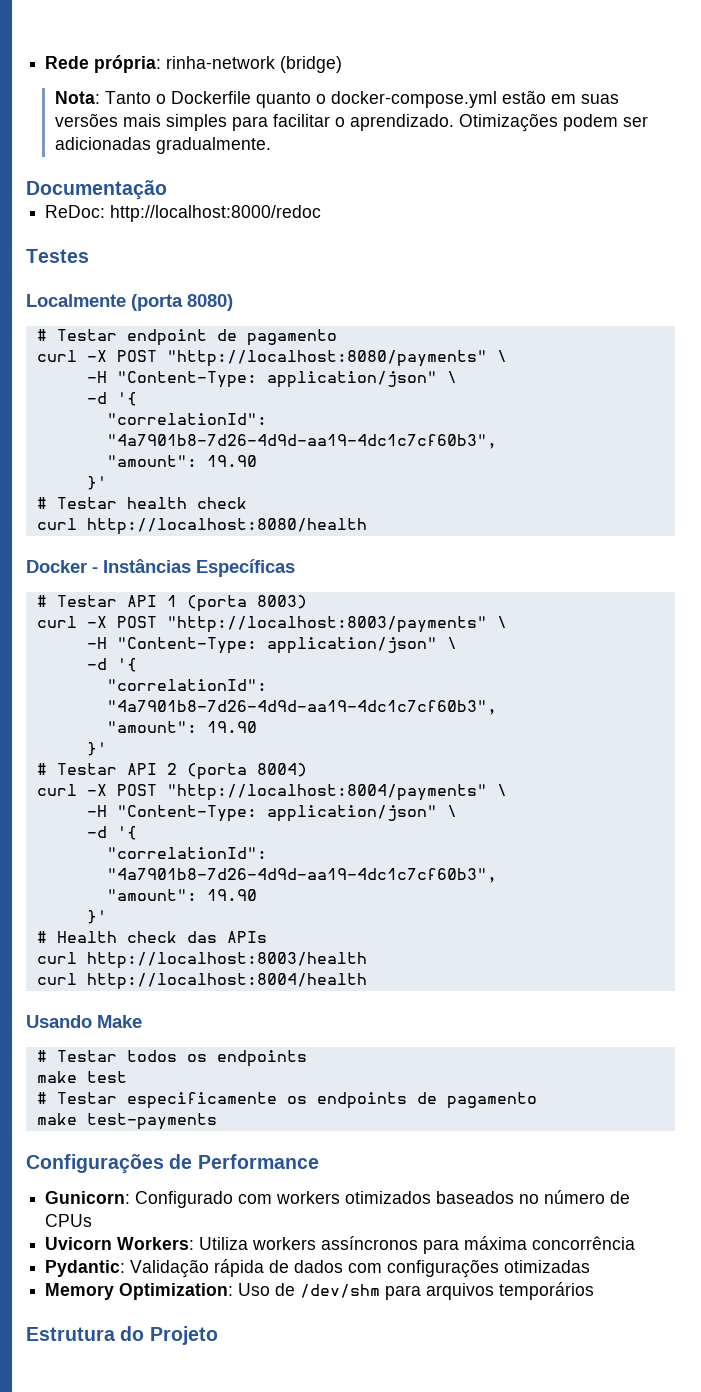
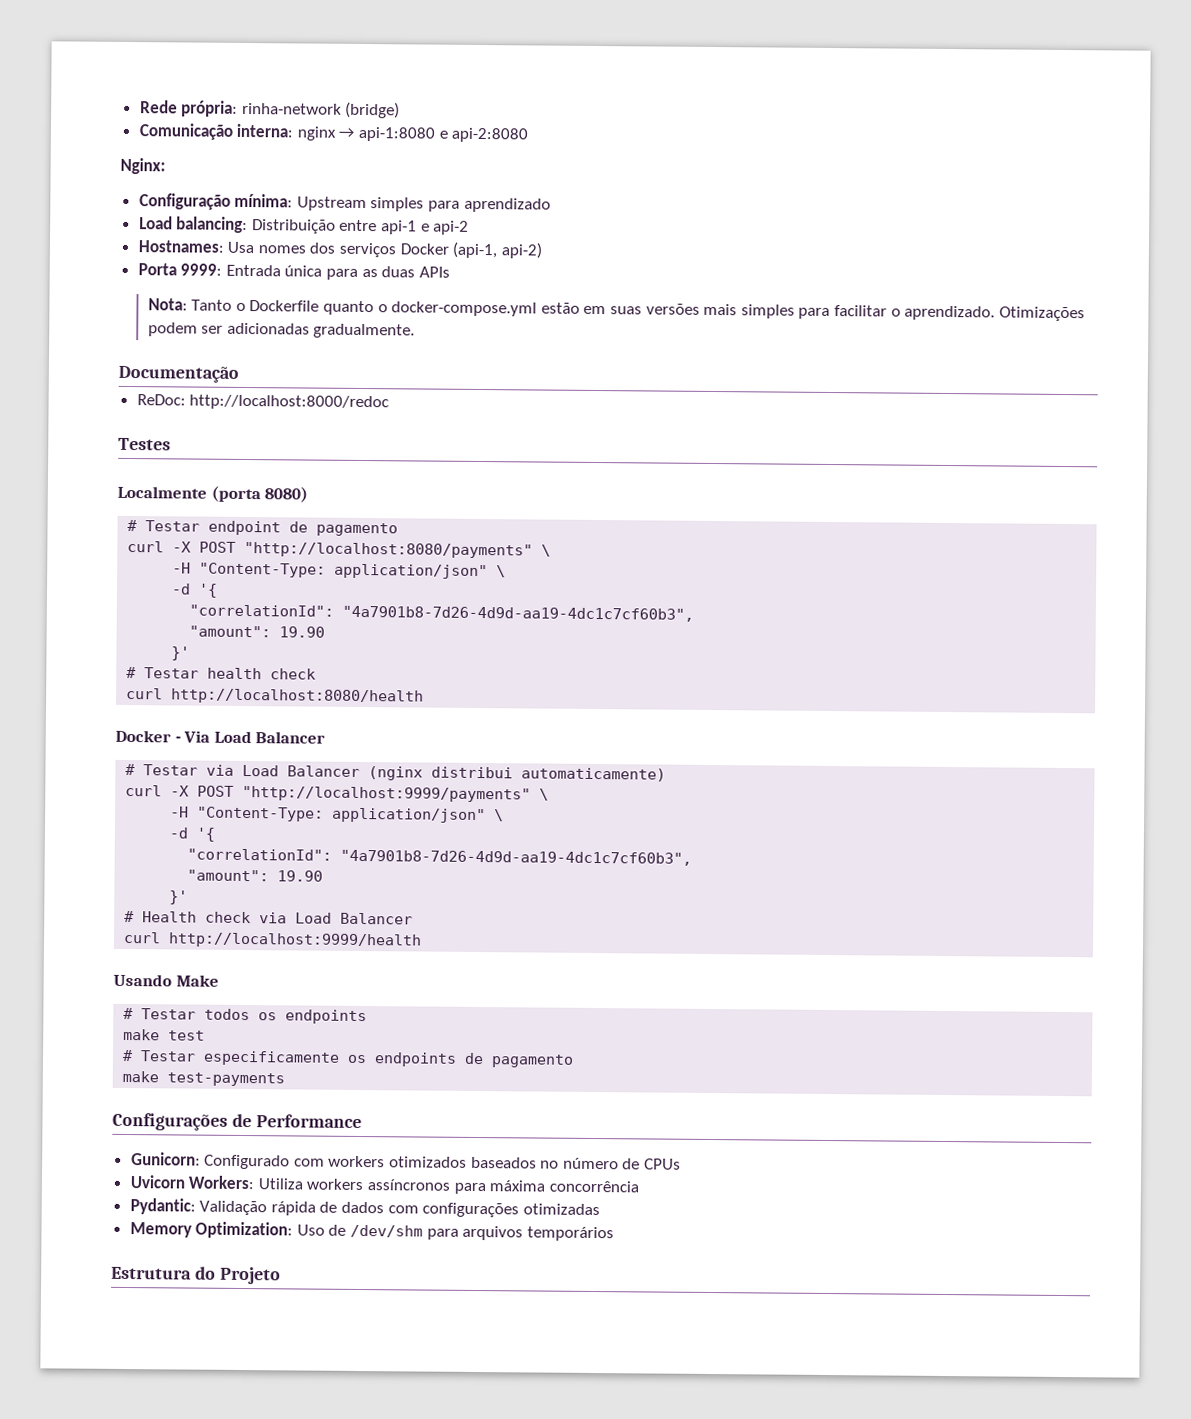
(343, 64) none -> [138,123,529,143] [120,157,166,175] [138,193,551,213] [138,216,470,235] [137,240,542,259] [137,263,450,280] // Comunicação interna: nginx → api-1:8080 e api-2:8080 // Nginx: // Configuração mínima: Upstream simples para aprendizado // Load balancing: Distribuição entre api-1 e api-2 // Hostnames: Usa nomes dos serviços Docker (api-1, api-2) // Porta 9999: Entrada única para as duas APIs
[103,559,295,577] [36,595,307,612] [36,616,507,633] [86,637,457,654] [86,658,137,672] [106,679,267,691] [106,700,497,715] [106,721,257,733] [86,742,107,756] [36,763,307,780] [36,784,487,801] Instâncias Específicas // # Testar API 1 (porta 8003) // curl -X POST "http://localhost:8003/payments" \ // -H "Content-Type: application/json" \ // -d '{ // "correlationId": "4a7901b8-7d26-4d9d-aa19-4dc1c7cf60b3", // "amount": 19.90 // }' // # Testar API 2 (porta 8004) // curl -X POST "http://localhost:8004/payments" -> [183,730,326,744] [125,763,667,782] [125,784,532,803] Via Load Balancer // # Testar via Load Balancer (nginx distribui automaticamente) // curl -X POST "http://localhost:9999/payments"
[186,931,267,943] [36,952,367,969] [36,973,367,990] das APIs // curl http://localhost:8003/health // curl http://localhost:8004/health -> [259,912,414,925] [123,931,423,949] via Load Balancer // curl http://localhost:9999/health

